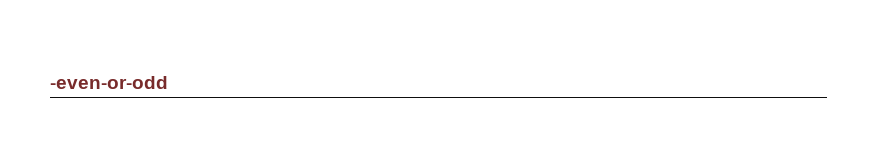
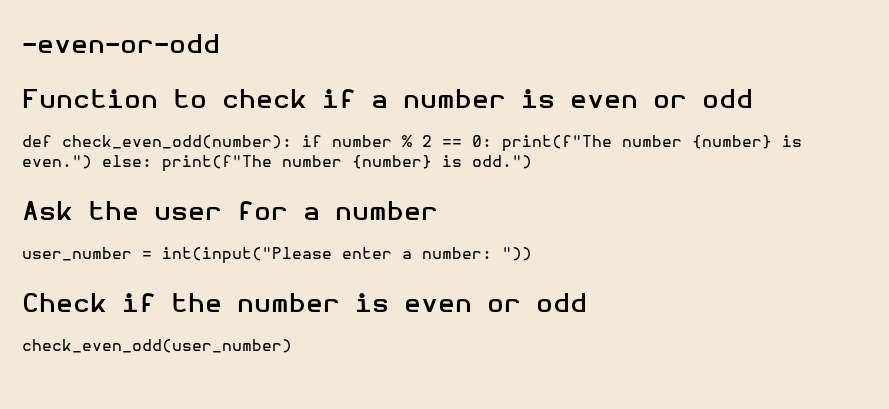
(168, 82) none -> [22,89,753,108] [22,135,802,152] [22,155,532,172] [22,201,438,220] [22,247,532,264] [22,293,587,312] [22,339,292,353] // Function to check if a number is even or odd // def check_even_odd(number): if number % 2 == 0: print(f"The number {number} is even.") else: print(f"The number {number} is odd.") // Ask the user for a number // user_number = int(input("Please enter a number: ")) // Check if the number is even or odd // check_even_odd(user_number)

